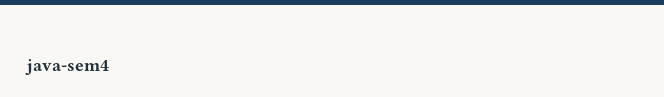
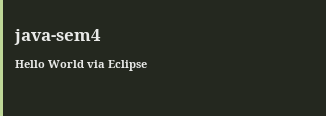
(109, 67) none -> [15,60,147,71] // Hello World via Eclipse

